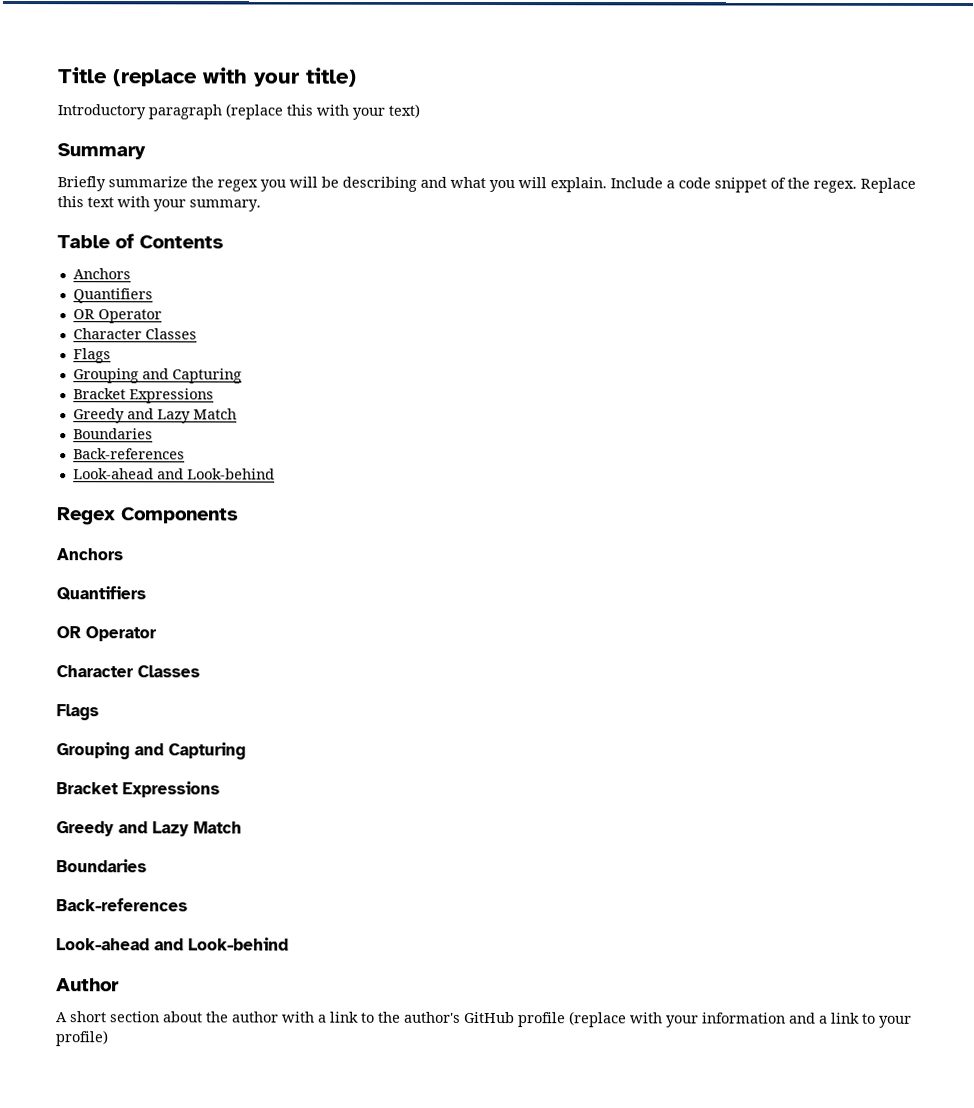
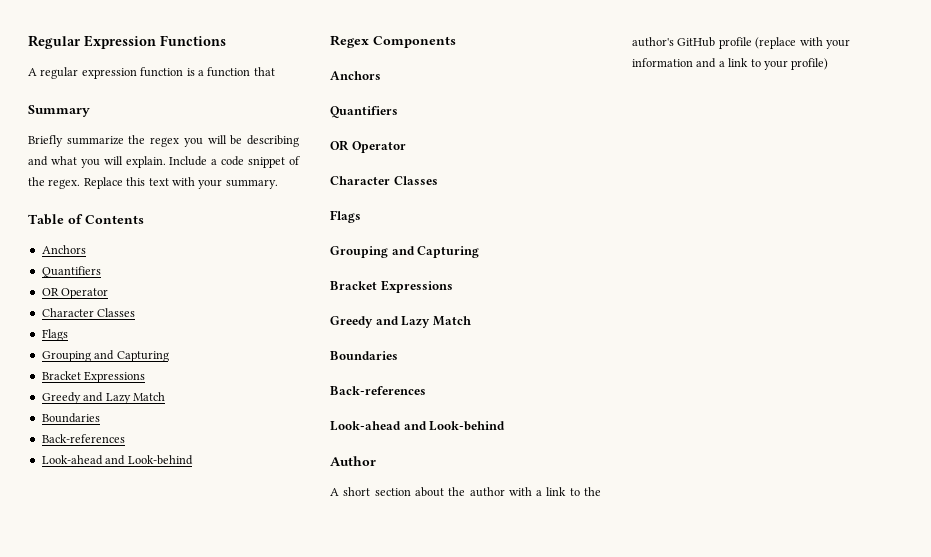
[57,67,357,87] [57,103,420,120] Title (replace with your title) // Introductory paragraph (replace this with your text) -> [28,35,226,49] [28,67,275,79] Regular Expression Functions // A regular expression function is a function that

